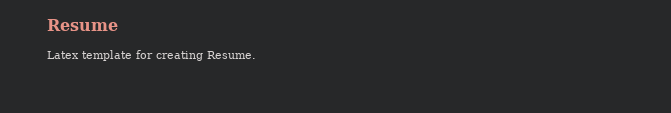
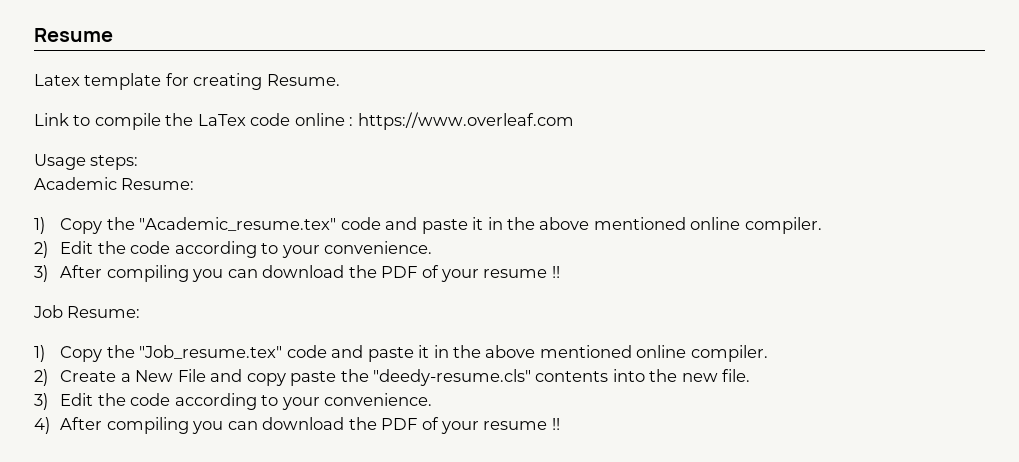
(256, 55) none -> [34,112,574,130] [34,154,139,170] [34,177,195,190] [34,217,822,234] [34,241,433,258] [34,265,560,282] [33,305,141,318] [34,345,768,362] [34,369,751,386] [34,393,433,410] [34,417,560,434] // Link to compile the LaTex code online : https://www.overleaf.com // Usage steps: // Academic Resume: // 1) Copy the "Academic_resume.tex" code and paste it in the above mentioned online compiler. // 2) Edit the code according to your convenience. // 3) After compiling you can download the PDF of your resume !! // Job Resume: // 1) Copy the "Job_resume.tex" code and paste it in the above mentioned online compiler. // 2) Create a New File and copy paste the "deedy-resume.cls" contents into the new file. // 3) Edit the code according to your convenience. // 4) After compiling you can download the PDF of your resume !!

